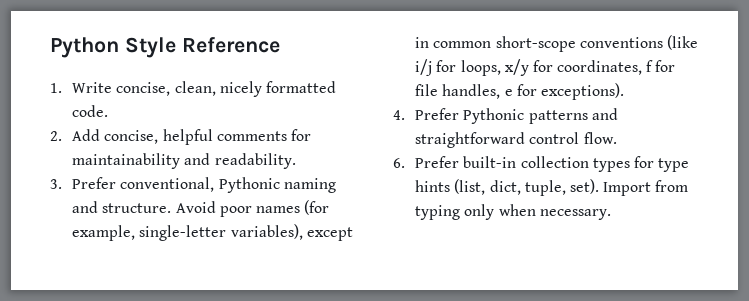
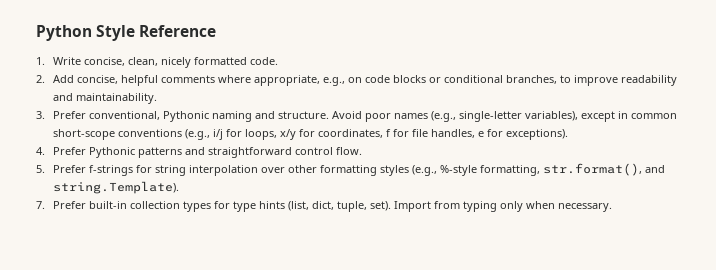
[290,129,311,141] [72,153,296,169] for maintainability and readability. -> [217,75,677,86] [52,93,157,104] where appropriate, e.g., on code blocks or conditional branches, to improve readability and maintainability.
[304,200,330,215] [72,225,136,241] (for example, -> [430,111,456,122] (e.g.,
[666,35,698,50] (like -> [184,129,210,140] (e.g.,
[393,158,405,168] 6. -> [36,163,665,176] [52,181,179,194] [36,201,45,209] 5. Prefer f-strings for string interpolation over other formatting styles (e.g., %-style formatting, str.format(), and string.Template). // 7.

